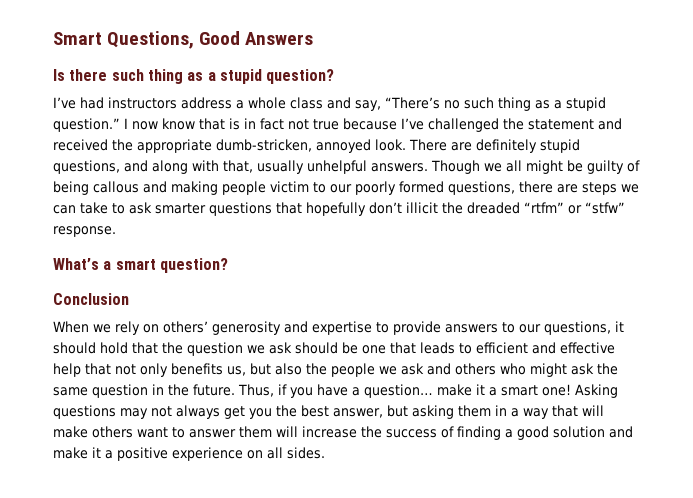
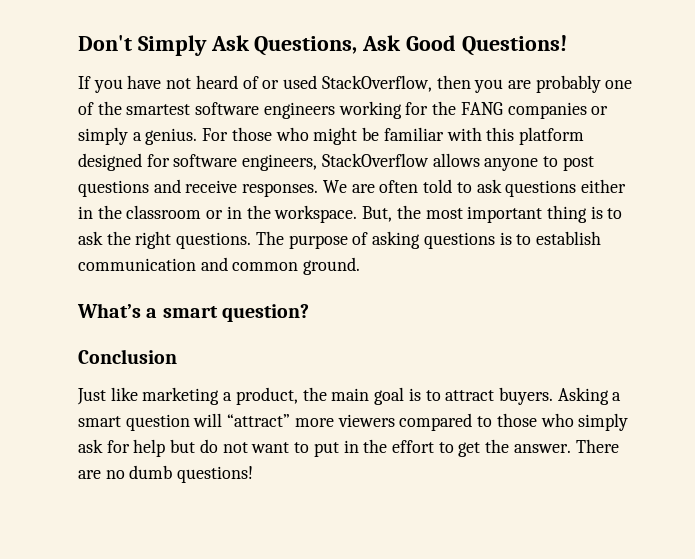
[53,31,314,49] [53,69,335,84] [53,97,606,111] [53,118,622,132] [53,139,580,153] [53,160,640,174] [53,181,639,195] [53,202,625,216] [53,226,116,237] Smart Questions, Good Answers // Is there such thing as a stupid question? // I’ve had instructors address a whole class and say, “There’s no such thing as a stupid question.” I now know that is in fact not true because I’ve challenged the statement and received the appropriate dumb-stricken, annoyed look. There are definitely stupid questions, and along with that, usually unhelpful answers. Though we all might be guilty of being callous and making people victim to our poorly formed questions, there are steps we can take to ask smarter questions that hopefully don’t illicit the dreaded “rtfm” or “stfw” response. -> [78,35,567,56] [78,75,633,93] [78,101,609,119] [78,127,584,145] [78,153,594,171] [78,179,626,197] [78,205,623,223] [78,231,601,249] [78,257,361,275] Don't Simply Ask Questions, Ask Good Questions! // If you have not heard of or used StackOverflow, then you are probably one of the smartest software engineers working for the FANG companies or simply a genius. For those who might be familiar with this platform designed for software engineers, StackOverflow allows anyone to post questions and receive responses. We are often told to ask questions either in the classroom or in the workspace. But, the most important thing is to ask the right questions. The purpose of asking questions is to establish communication and common ground.
[53,321,624,335] [53,342,615,356] [53,363,618,377] [53,384,618,398] [53,405,604,419] [53,426,633,440] [53,447,325,461] When we rely on others’ generosity and expertise to provide answers to our questions, it should hold that the question we ask should be one that leads to efficient and effective help that not only benefits us, but also the people we ask and others who might ask the same question in the future. Thus, if you have a question… make it a smart one! Asking questions may not always get you the best answer, but asking them in a way that will make others want to answer them will increase the success of finding a good solution and make it a positive experience on all sides. -> [77,387,622,405] [78,413,629,431] [78,439,619,457] [78,465,254,483] Just like marketing a product, the main goal is to attract buyers. Asking a smart question will “attract” more viewers compared to those who simply ask for help but do not want to put in the effort to get the answer. There are no dumb questions!

